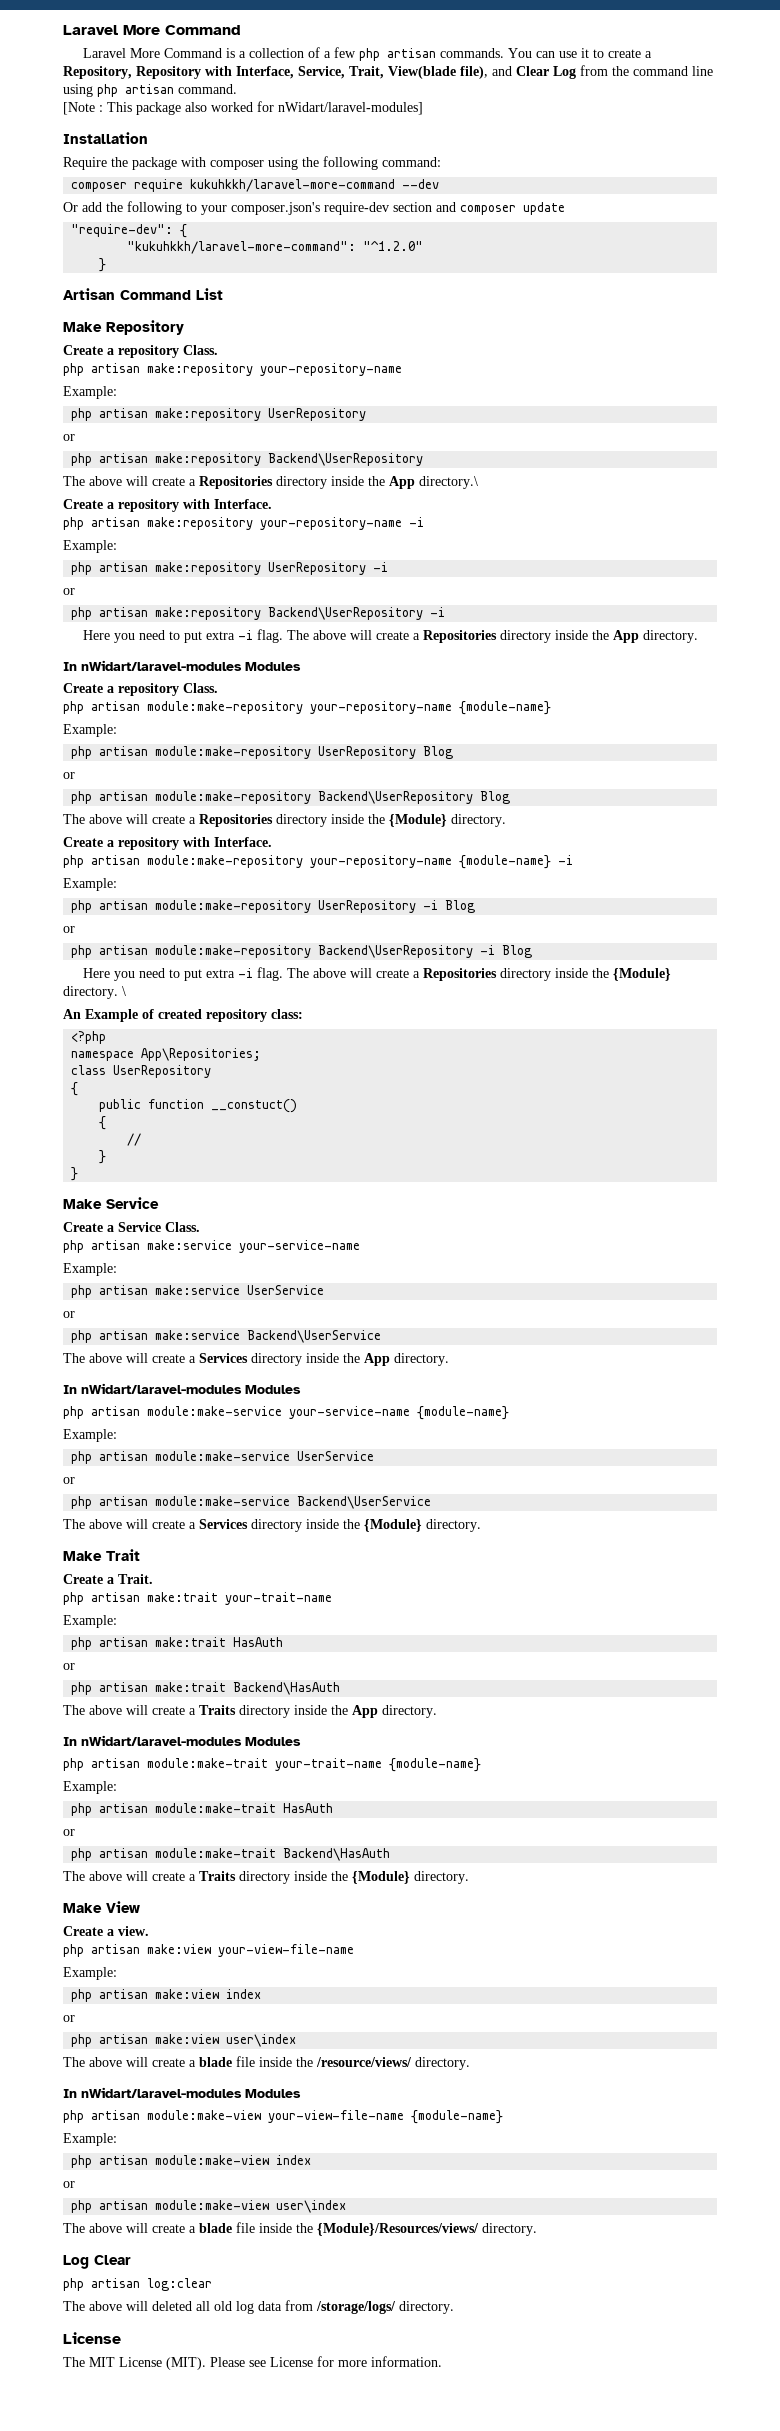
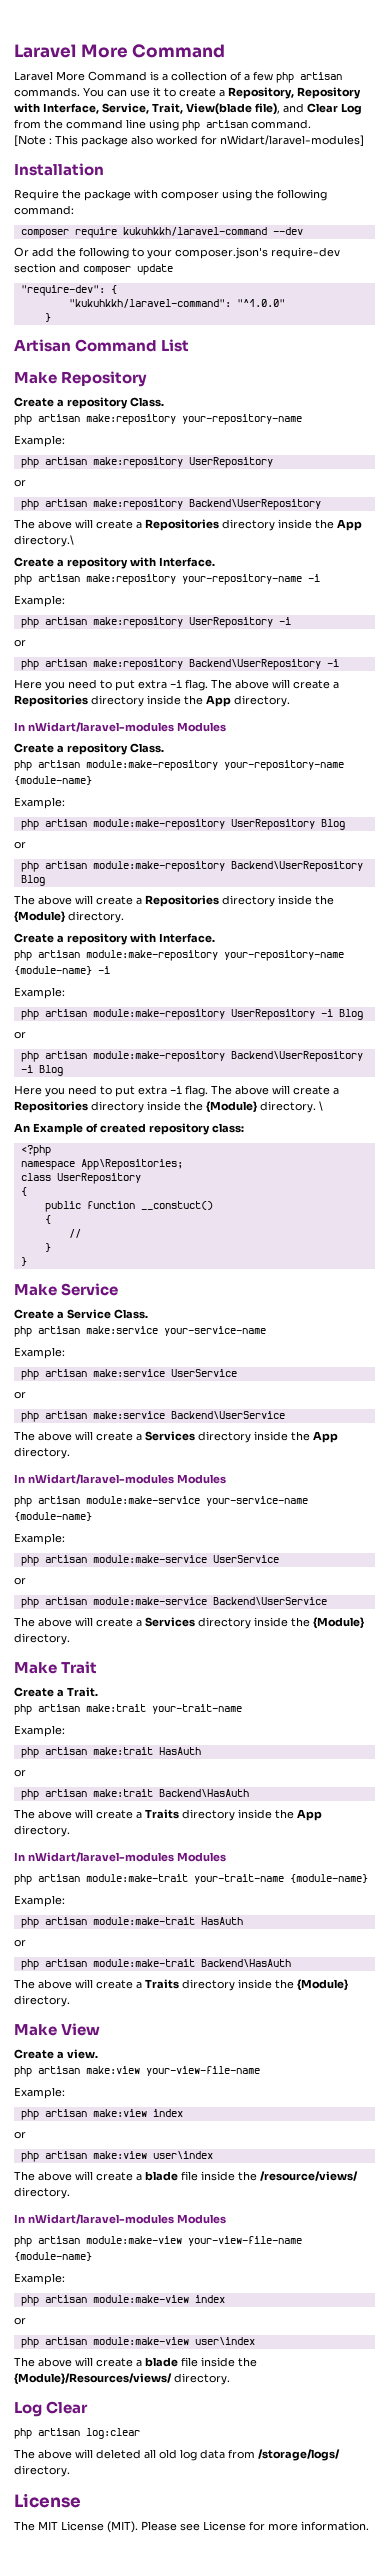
[190,179,396,192] kukuhkkh/laravel-more-command -> [122,227,267,236] kukuhkkh/laravel-command
[127,241,424,254] "kukuhkkh/laravel-more-command": "^1.2.0" -> [68,299,285,308] "kukuhkkh/laravel-command": "^1.0.0"

